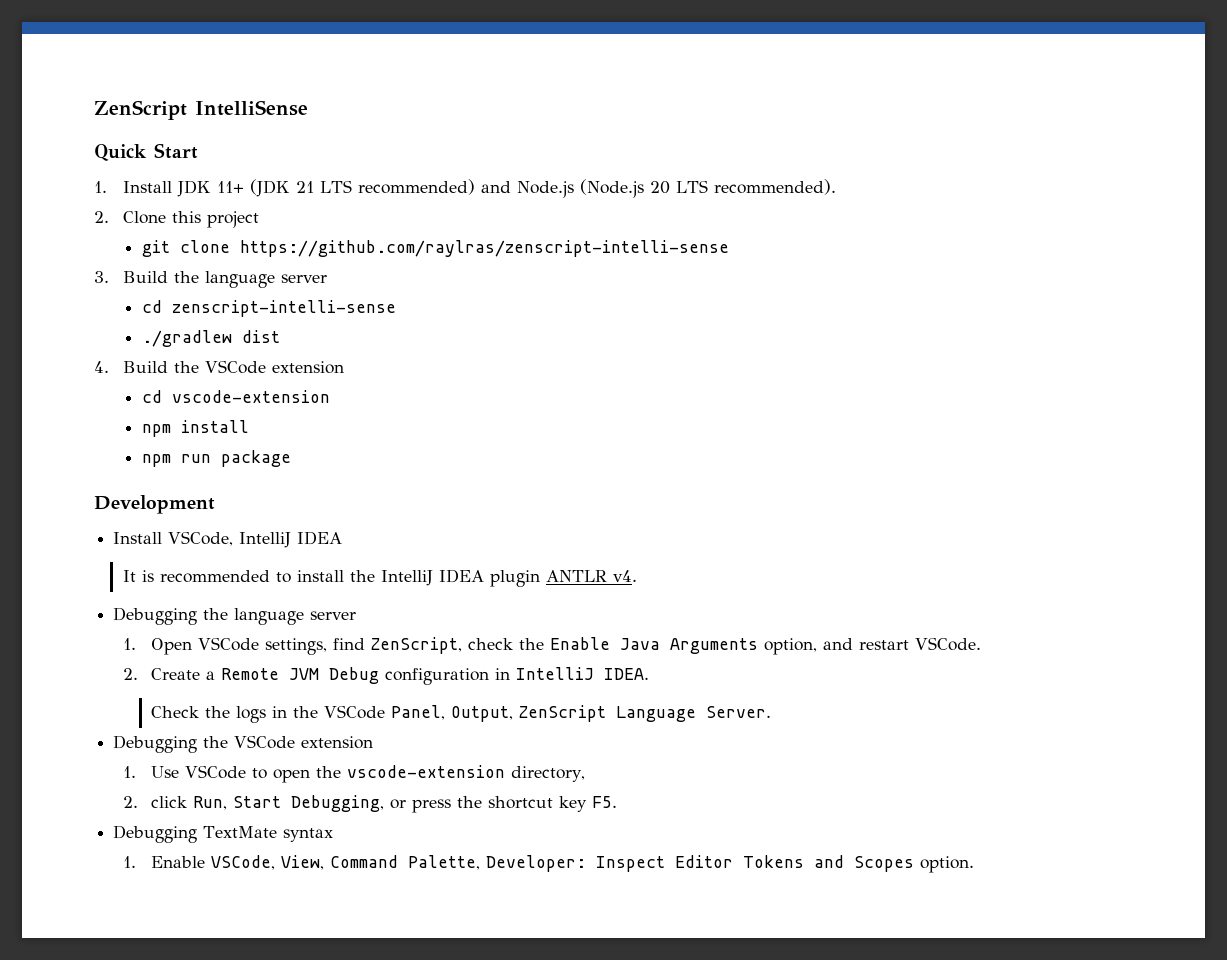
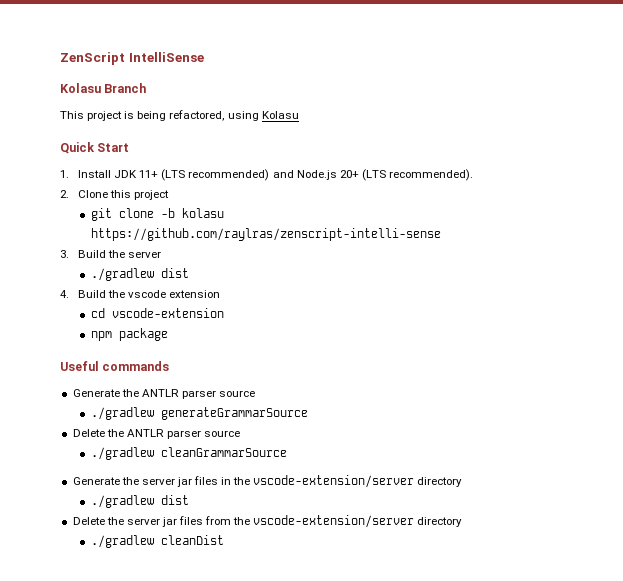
(308, 108) none -> [60,83,147,93] [60,110,299,121] // Kolasu Branch // This project is being refactored, using Kolasu
[249,179,708,198] (JDK 21 LTS recommended) and Node.js (Node.js 20 LTS -> [161,169,386,181] (LTS recommended) and Node.js 20+ (LTS
(230, 246) none -> [160,208,224,218] -b kolasu
[204,271,327,288] [141,300,396,317] language server // cd zenscript-intelli-sense -> [128,251,162,258] server
[204,360,266,374] VSCode -> [128,290,167,298] vscode
[180,420,249,433] [141,450,291,467] [94,495,215,514] [113,531,343,548] [122,569,637,587] [113,607,357,625] [122,637,982,655] [122,667,650,685] [151,705,772,723] [113,735,374,753] [122,765,586,783] [122,795,618,813] [113,825,334,843] [122,855,975,873] install // npm run package // Development // Install VSCode, IntelliJ IDEA // It is recommended to install the IntelliJ IDEA plugin ANTLR v4. // Debugging the language server // 1. Open VSCode settings, find ZenScript, check the Enable Java Arguments option, and restart VSCode. // 2. Create a Remote JVM Debug configuration in IntelliJ IDEA. // Check the logs in the VSCode Panel, Output, ZenScript Language Server. // Debugging the VSCode extension // 1. Use VSCode to open the vscode-extension directory, // 2. click Run, Start Debugging, or press the shortcut key F5. // Debugging TextMate syntax // 1. Enable VSCode, View, Command Palette, Developer: Inspect Editor Tokens and Scopes option. -> [118,328,168,341] [60,361,170,371] [72,389,256,399] [90,407,308,420] [72,429,241,439] [90,447,287,460] [72,475,463,488] [90,495,189,508] [72,515,463,528] [90,535,224,548] package // Useful commands // Generate the ANTLR parser source // ./gradlew generateGrammarSource // Delete the ANTLR parser source // ./gradlew cleanGrammarSource // Generate the server jar files in the vscode-extension/server directory // ./gradlew dist // Delete the server jar files from the vscode-extension/server directory // ./gradlew cleanDist

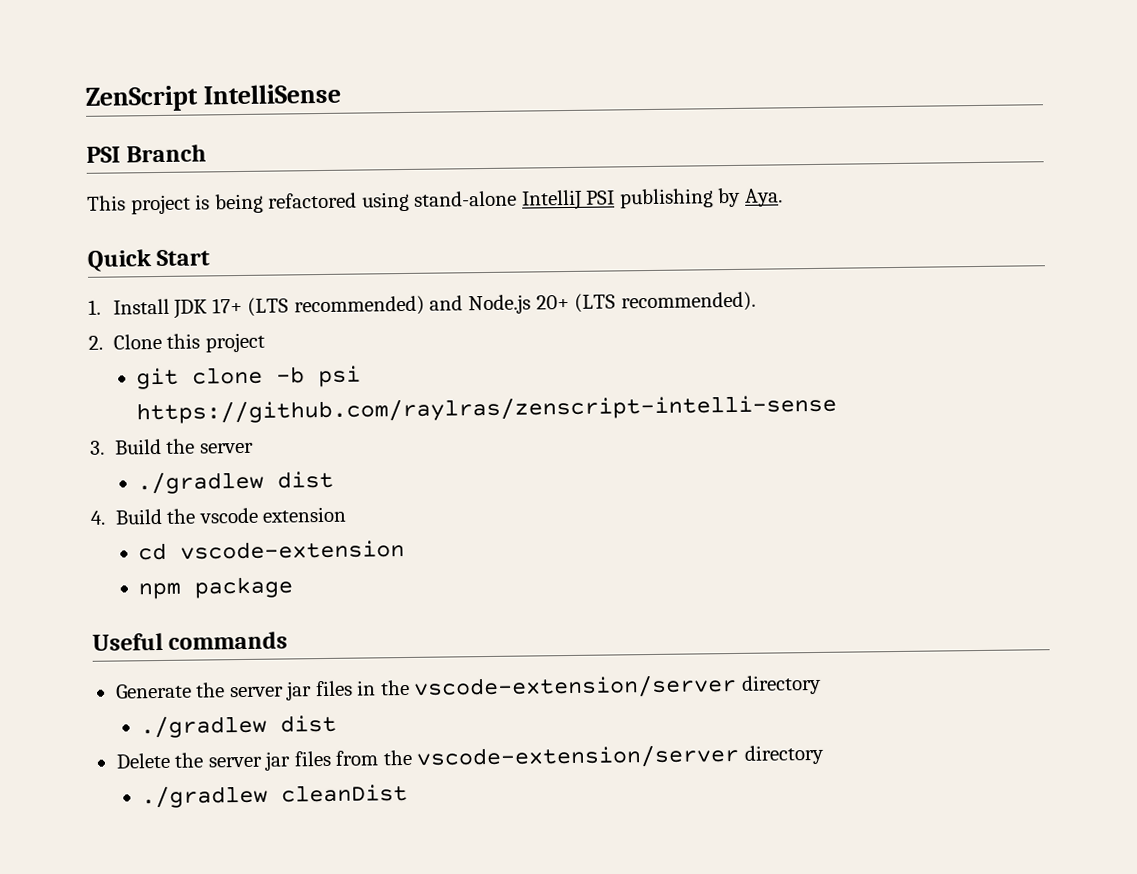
[60,83,101,93] Kolasu -> [86,146,121,163] PSI
[169,110,299,121] refactored, using Kolasu -> [268,187,783,212] refactored using stand-alone IntelliJ PSI publishing by Aya.
[139,170,159,178] 11+ -> [211,297,243,314] 17+
[181,208,224,218] kolasu -> [318,365,362,388] psi
[72,389,256,399] [90,407,308,420] [72,429,241,439] [90,447,287,460] // Generate the ANTLR parser source // ./gradlew generateGrammarSource // Delete the ANTLR parser source // ./gradlew cleanGrammarSource -> (289, 640) none

